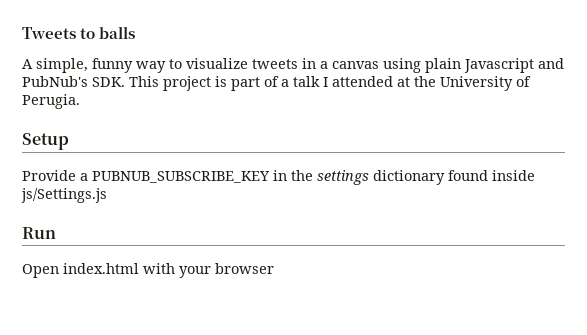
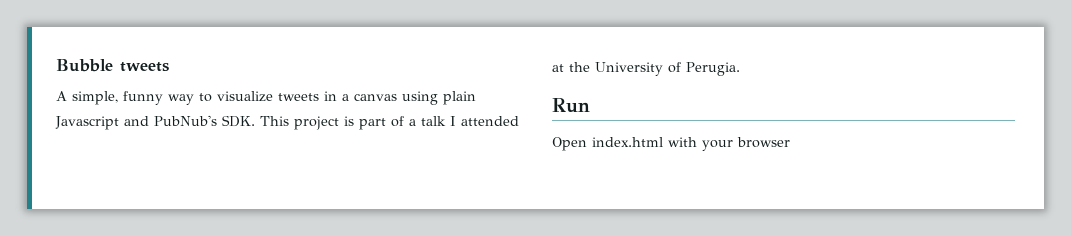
[22,26,136,39] Tweets to balls -> [56,59,169,72] Bubble tweets
[22,133,69,150] [22,170,535,185] [21,188,107,203] // Setup // Provide a PUBNUB_SUBSCRIBE_KEY in the settings dictionary found inside js/Settings.js -> (740, 69) none

